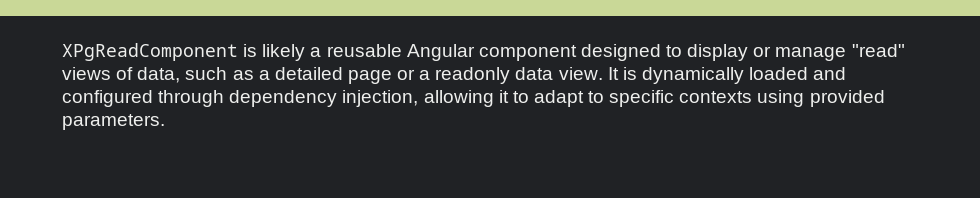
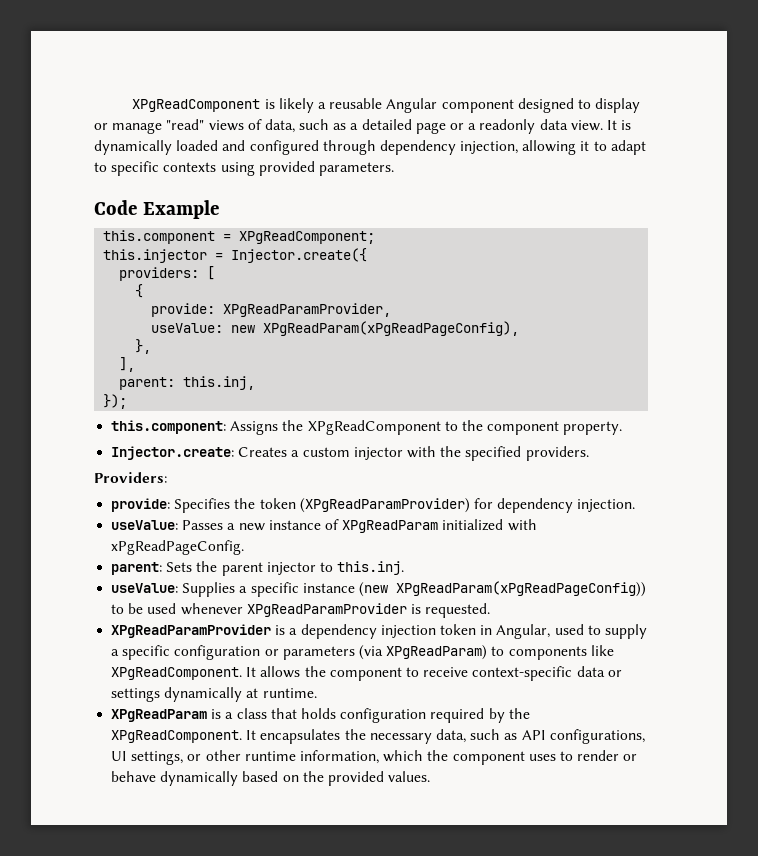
(165, 122) none -> [94,200,219,219] [103,230,376,244] [103,248,368,263] [119,266,216,281] [135,284,144,298] [151,303,392,317] [151,321,520,336] [135,339,152,354] [119,357,136,372] [119,376,256,390] [103,394,128,409] [111,420,623,435] [111,446,589,461] [94,472,167,483] [111,498,636,513] [111,519,537,533] [111,540,245,555] [111,561,405,576] [111,581,646,597] [111,603,491,618] [111,624,647,639] [111,645,614,660] [111,666,622,681] [111,687,317,702] [111,708,530,723] [111,729,645,744] [111,750,638,765] [111,771,431,786] // Code Example // this.component = XPgReadComponent; // this.injector = Injector.create({ // providers: [ // { // provide: XPgReadParamProvider, // useValue: new XPgReadParam(xPgReadPageConfig), // }, // ], // parent: this.inj, // }); // this.component: Assigns the XPgReadComponent to the component property. // Injector.create: Creates a custom injector with the specified providers. // Providers: // provide: Specifies the token (XPgReadParamProvider) for dependency injection. // useValue: Passes a new instance of XPgReadParam initialized with xPgReadPageConfig. // parent: Sets the parent injector to this.inj. // useValue: Supplies a specific instance (new XPgReadParam(xPgReadPageConfig)) to be used whenever XPgReadParamProvider is requested. // XPgReadParamProvider is a dependency injection token in Angular, used to supply a specific configuration or parameters (via XPgReadParam) to components like XPgReadComponent. It allows the component to receive context-specific data or settings dynamically at runtime. // XPgReadParam is a class that holds configuration required by the XPgReadComponent. It encapsulates the necessary data, such as API configurations, UI settings, or other runtime information, which the component uses to render or behave dynamically based on the provided values.

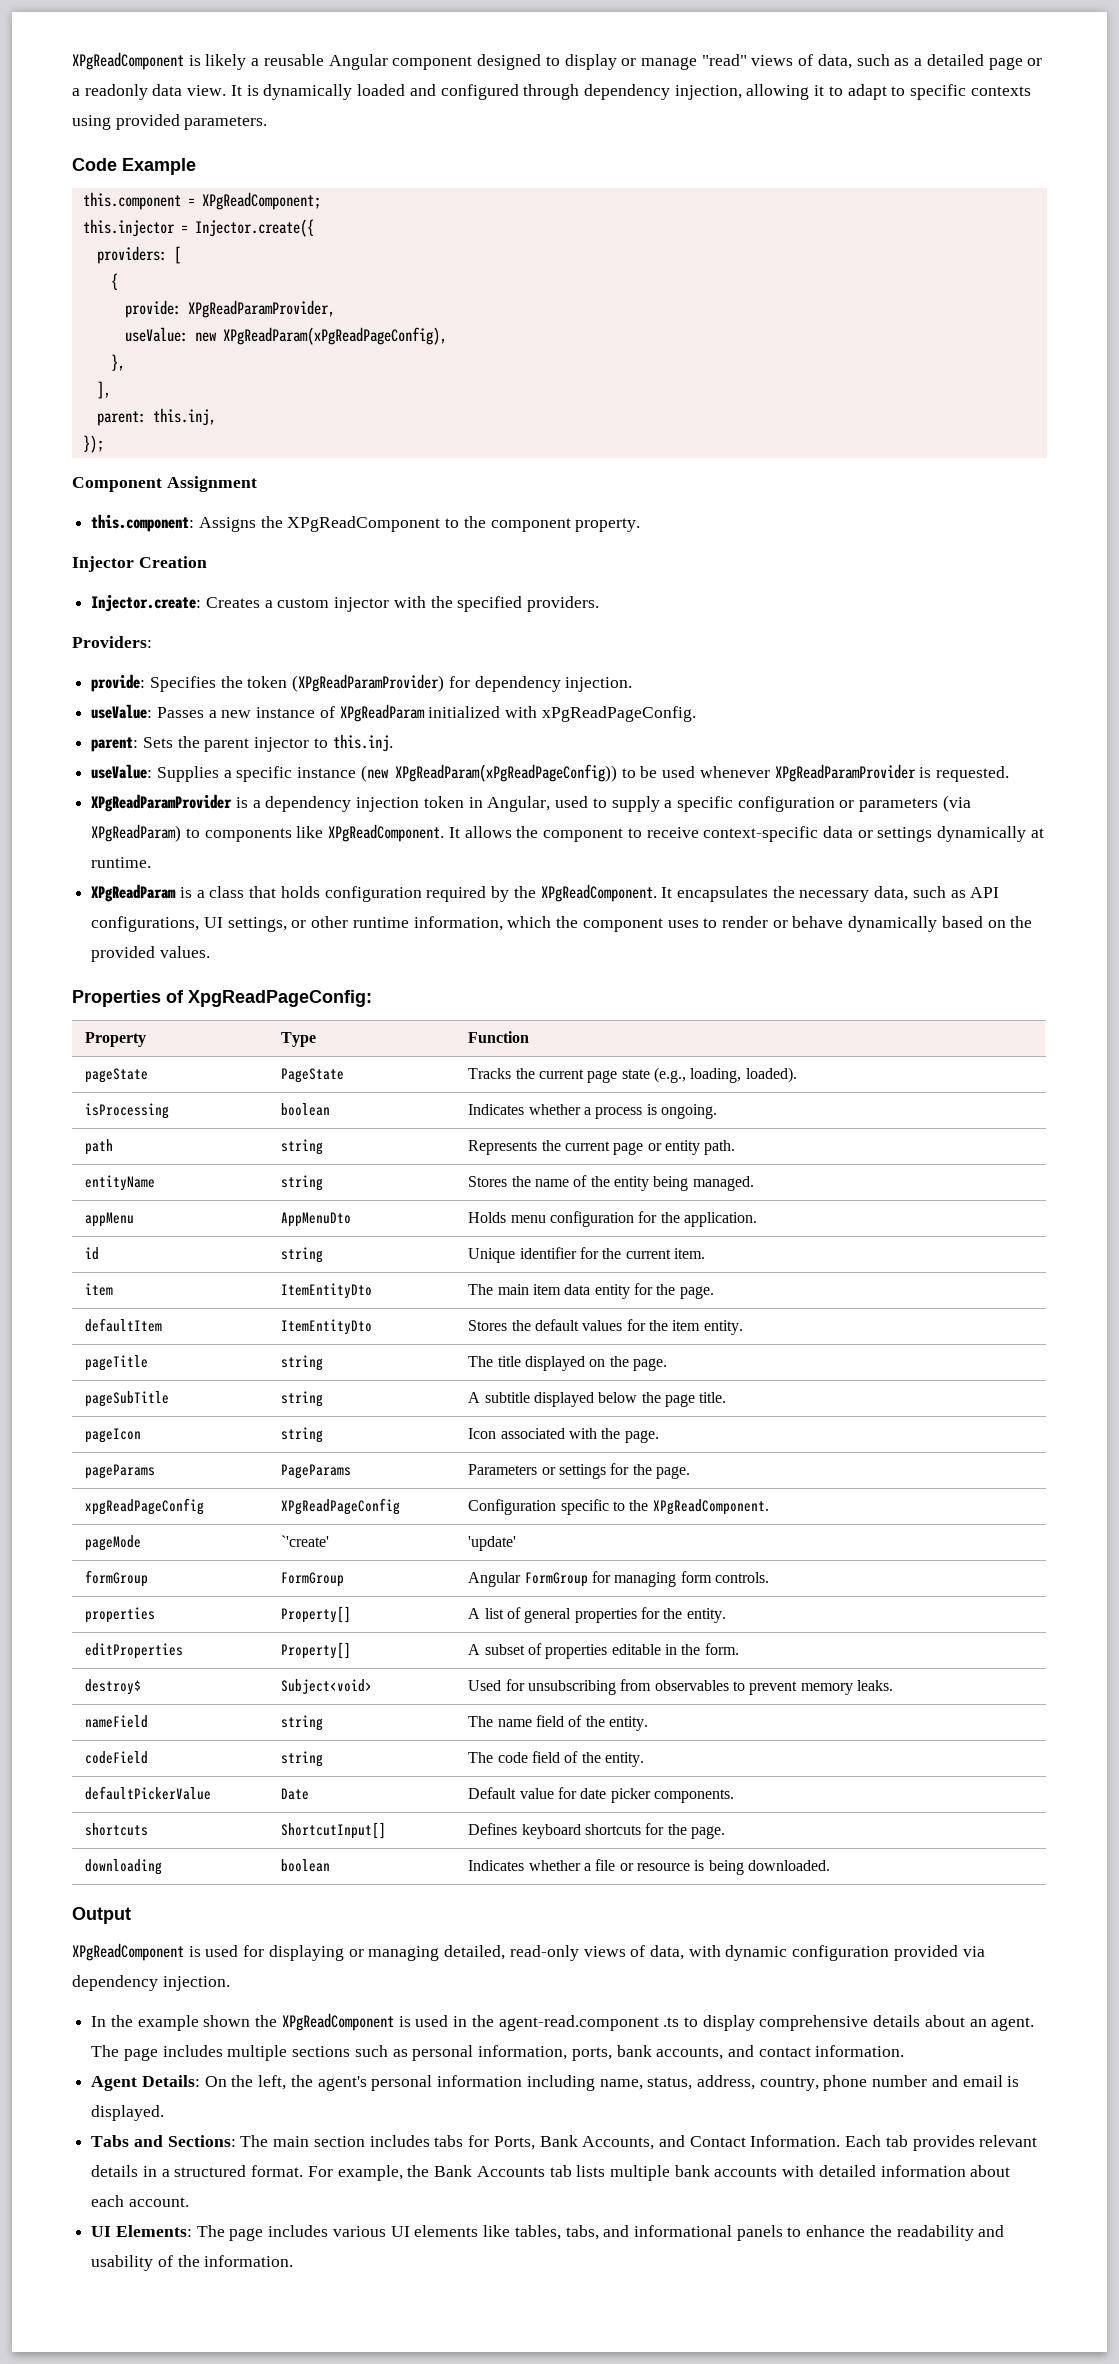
(128, 401) none -> [72,476,257,492] // Component Assignment
(623, 428) none -> [72,556,207,572] // Injector Creation
(431, 776) none -> [72,990,372,1007] [85,1032,147,1047] [281,1032,317,1047] [468,1031,530,1043] [85,1068,149,1083] [281,1068,345,1083] [468,1067,797,1083] [85,1103,170,1119] [281,1103,331,1116] [468,1104,717,1119] [85,1139,114,1155] [281,1139,324,1155] [468,1140,736,1155] [85,1175,156,1191] [281,1175,324,1191] [468,1175,754,1191] [85,1212,135,1227] [281,1212,352,1227] [468,1211,757,1227] [85,1247,100,1260] [281,1247,324,1263] [468,1247,705,1263] [85,1283,114,1296] [281,1283,373,1299] [468,1283,714,1299] [85,1318,163,1332] [281,1319,373,1335] [468,1319,743,1335] [85,1355,149,1371] [281,1355,324,1371] [468,1356,667,1371] [85,1391,170,1407] [281,1391,324,1407] [468,1392,727,1407] [85,1428,142,1443] [281,1427,324,1443] [468,1428,659,1443] [85,1464,156,1479] [281,1464,352,1479] [468,1463,690,1479] [85,1498,205,1515] [281,1498,401,1515] [468,1499,769,1515] [85,1535,142,1551] [281,1535,330,1547] [468,1536,517,1551] [85,1570,149,1587] [281,1572,345,1587] [468,1571,769,1587] [85,1607,156,1623] [281,1606,352,1623] [468,1607,726,1623] [85,1643,184,1659] [281,1642,352,1659] [468,1643,739,1659] [85,1679,142,1695] [281,1679,373,1694] [468,1679,893,1695] [85,1715,149,1728] [281,1715,324,1731] [468,1715,648,1731] [85,1751,149,1764] [281,1751,324,1767] [468,1751,644,1767] [85,1786,212,1800] [281,1788,310,1800] [468,1787,734,1803] [85,1823,149,1836] [281,1822,387,1839] [468,1823,725,1839] [85,1859,163,1875] [281,1859,331,1872] [468,1859,830,1875] [72,1907,131,1924] [72,1943,985,1961] [72,1975,230,1991] [91,2013,1035,2031] [91,2045,905,2061] [91,2075,1020,2091] [91,2105,165,2121] [91,2135,1038,2151] [91,2165,1011,2181] [91,2195,189,2207] [91,2225,1005,2241] [91,2255,294,2271] // Properties of XpgReadPageConfig: // Property | Type | Function // pageState | PageState | Tracks the current page state (e.g., loading, loaded). // isProcessing | boolean | Indicates whether a process is ongoing. // path | string | Represents the current page or entity path. // entityName | string | Stores the name of the entity being managed. // appMenu | AppMenuDto | Holds menu configuration for the application. // id | string | Unique identifier for the current item. // item | ItemEntityDto | The main item data entity for the page. // defaultItem | ItemEntityDto | Stores the default values for the item entity. // pageTitle | string | The title displayed on the page. // pageSubTitle | string | A subtitle displayed below the page title. // pageIcon | string | Icon associated with the page. // pageParams | PageParams | Parameters or settings for the page. // xpgReadPageConfig | XPgReadPageConfig | Configuration specific to the XPgReadComponent. // pageMode | `'create' | 'update' // formGroup | FormGroup | Angular FormGroup for managing form controls. // properties | Property[] | A list of general properties for the entity. // editProperties | Property[] | A subset of properties editable in the form. // destroy$ | Subject<void> | Used for unsubscribing from observables to prevent memory leaks. // nameField | string | The name field of the entity. // codeField | string | The code field of the entity. // defaultPickerValue | Date | Default value for date picker components. // shortcuts | ShortcutInput[] | Defines keyboard shortcuts for the page. // downloading | boolean | Indicates whether a file or resource is being downloaded. // Output // XPgReadComponent is used for displaying or managing detailed, read-only views of data, with dynamic configuration provided via dependency injection. // In the example shown the XPgReadComponent is used in the agent-read.component .ts to display comprehensive details about an agent. The page includes multiple sections such as personal information, ports, bank accounts, and contact information. // Agent Details: On the left, the agent's personal information including name, status, address, country, phone number and email is displayed. // Tabs and Sections: The main section includes tabs for Ports, Bank Accounts, and Contact Information. Each tab provides relevant details in a structured format. For example, the Bank Accounts tab lists multiple bank accounts with detailed information about each account. // UI Elements: The page includes various UI elements like tables, tabs, and informational panels to enhance the readability and usability of the information.

